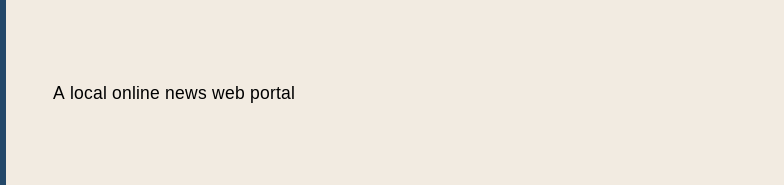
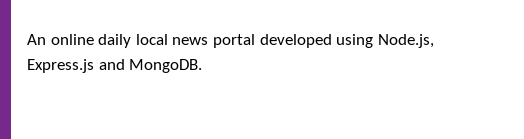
[53,86,295,103] A local online news web portal -> [27,34,434,48] [27,59,203,73] An online daily local news portal developed using Node.js, Express.js and MongoDB.

